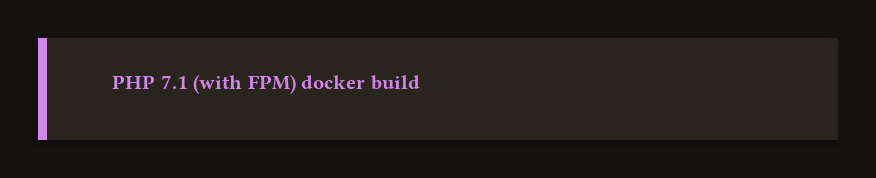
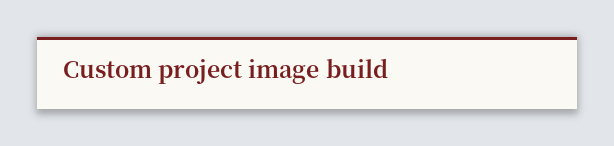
[112,74,366,94] PHP 7.1 (with FPM) docker -> [63,59,320,84] Custom project image

